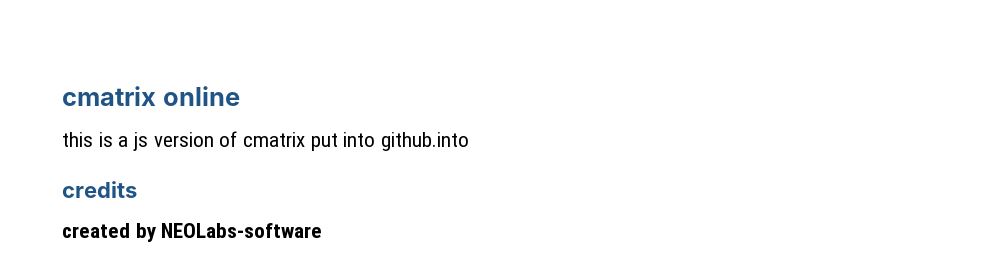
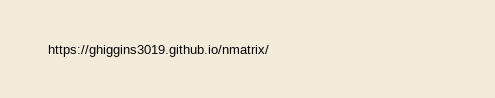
[62,86,240,106] [62,131,470,151] [62,181,137,198] [62,223,323,242] cmatrix online // this is a js version of cmatrix put into github.into // credits // created by NEOLabs-software -> [48,45,269,57] https://ghiggins3019.github.io/nmatrix/

